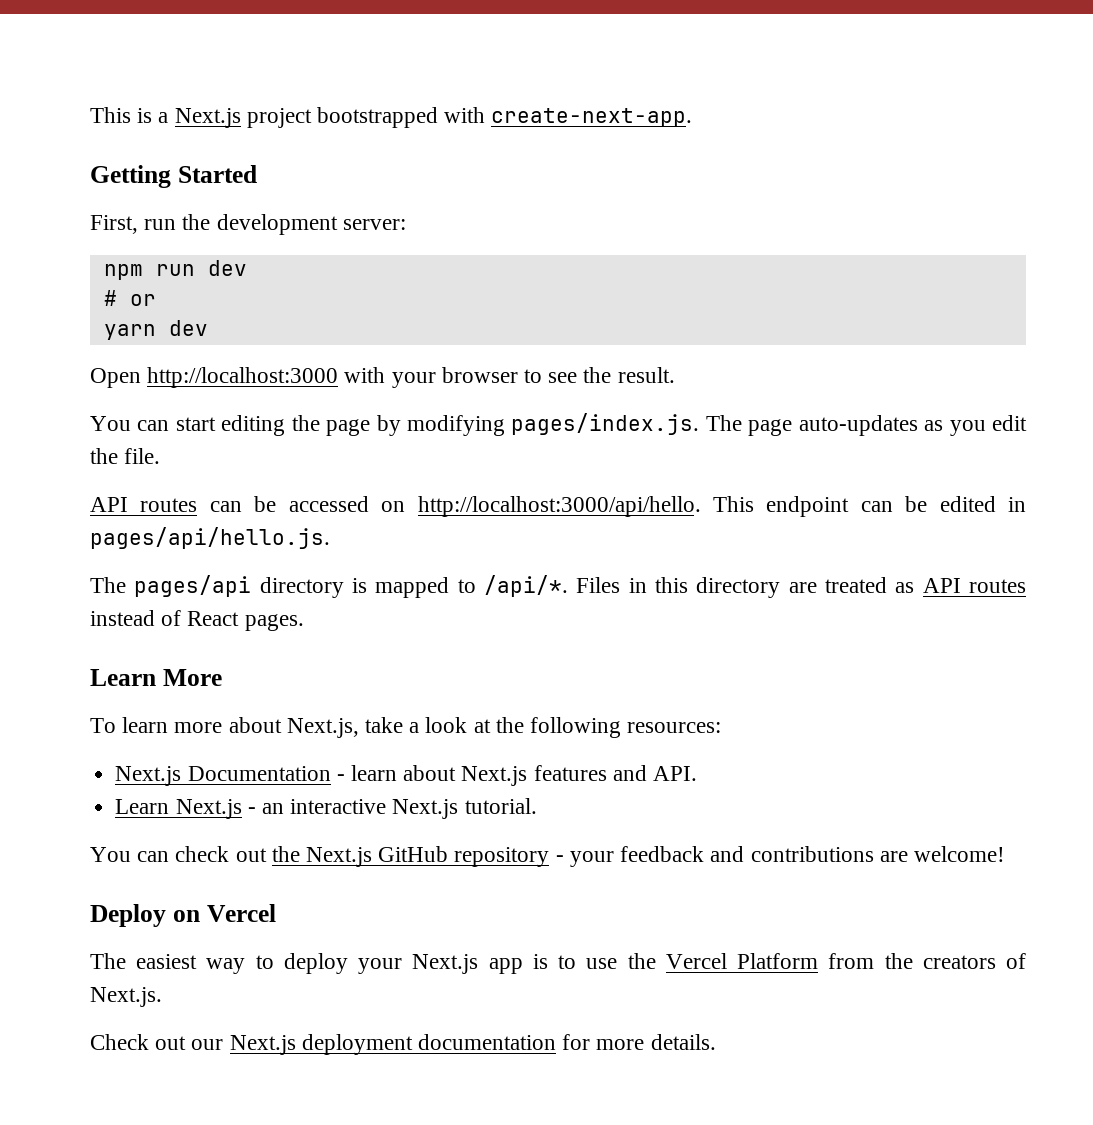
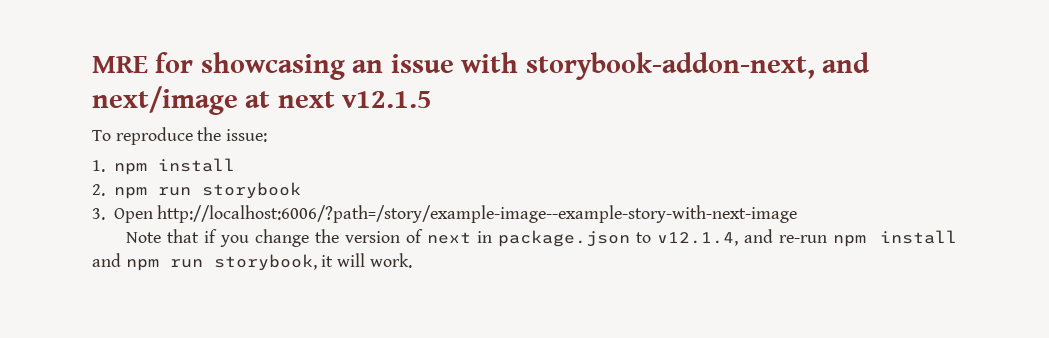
[90,107,693,128] [90,165,257,188] [90,214,406,235] [103,260,247,280] [103,290,156,306] [103,320,208,340] [90,367,675,388] [90,413,1027,436] [90,448,161,464] [90,496,1026,517] [90,527,330,549] [90,575,1027,598] [90,610,304,631] [90,669,222,686] [90,717,722,738] [115,765,697,786] [115,798,537,819] [90,846,1005,867] [90,904,276,927] [90,953,1027,974] [90,987,162,1007] [90,1034,716,1055] This is a Next.js project bootstrapped with create-next-app. // Getting Started // First, run the development server: // npm run dev // # or // yarn dev // Open http://localhost:3000 with your browser to see the result. // You can start editing the page by modifying pages/index.js. The page auto-updates as you edit the file. // API routes can be accessed on http://localhost:3000/api/hello. This endpoint can be edited in pages/api/hello.js. // The pages/api directory is mapped to /api/*. Files in this directory are treated as API routes instead of React pages. // Learn More // To learn more about Next.js, take a look at the following resources: // Next.js Documentation - learn about Next.js features and API. // Learn Next.js - an interactive Next.js tutorial. // You can check out the Next.js GitHub repository - your feedback and contributions are welcome! // Deploy on Vercel // The easiest way to deploy your Next.js app is to use the Vercel Platform from the creators of Next.js. // Check out our Next.js deployment documentation for more details. -> [92,52,870,80] [92,86,433,115] [92,127,268,145] [92,158,235,175] [92,182,301,199] [92,205,798,223] [125,229,957,247] [92,253,412,271] MRE for showcasing an issue with storybook-addon-next, and next/image at next v12.1.5 // To reproduce the issue: // 1. npm install // 2. npm run storybook // 3. Open http://localhost:6006/?path=/story/example-image--example-story-with-next-image // Note that if you change the version of next in package.json to v12.1.4, and re-run npm install and npm run storybook, it will work.

